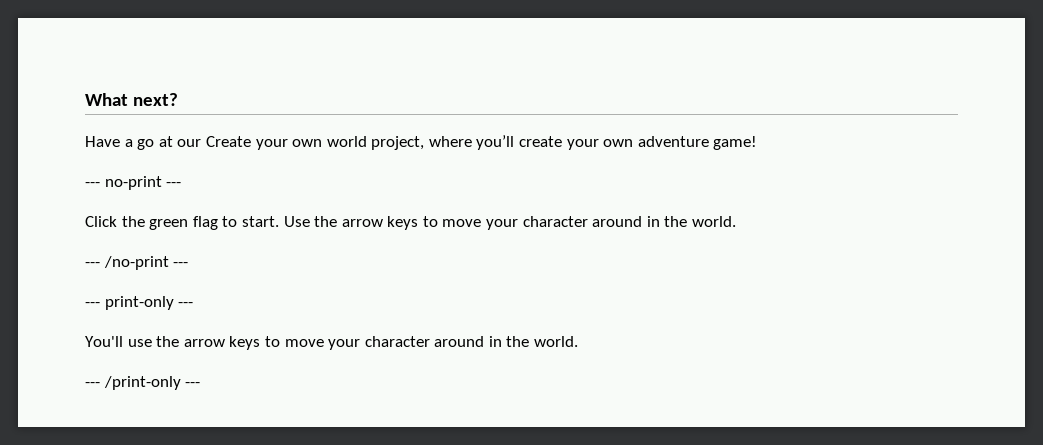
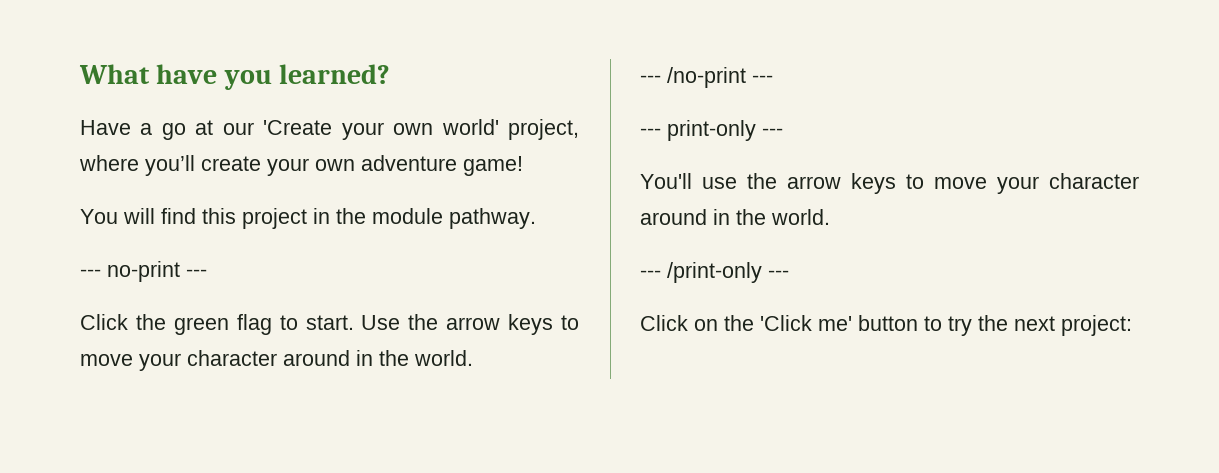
[132,93,178,106] next? -> [156,64,391,90] have you learned?
[205,136,367,150] Create your own world -> [263,119,499,140] 'Create your own world'
(758, 143) none -> [80,208,536,229] // You will find this project in the module pathway.
(201, 384) none -> [640,315,1132,336] // Click on the 'Click me' button to try the next project:

